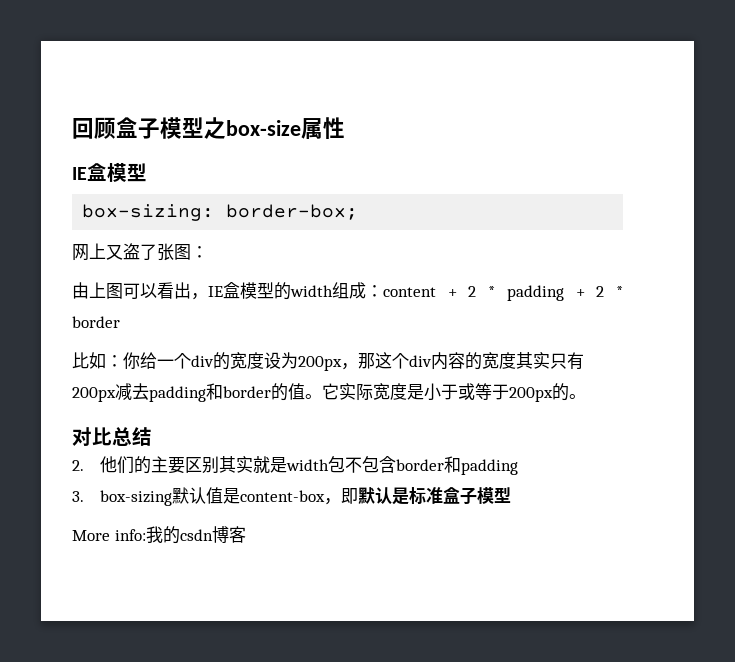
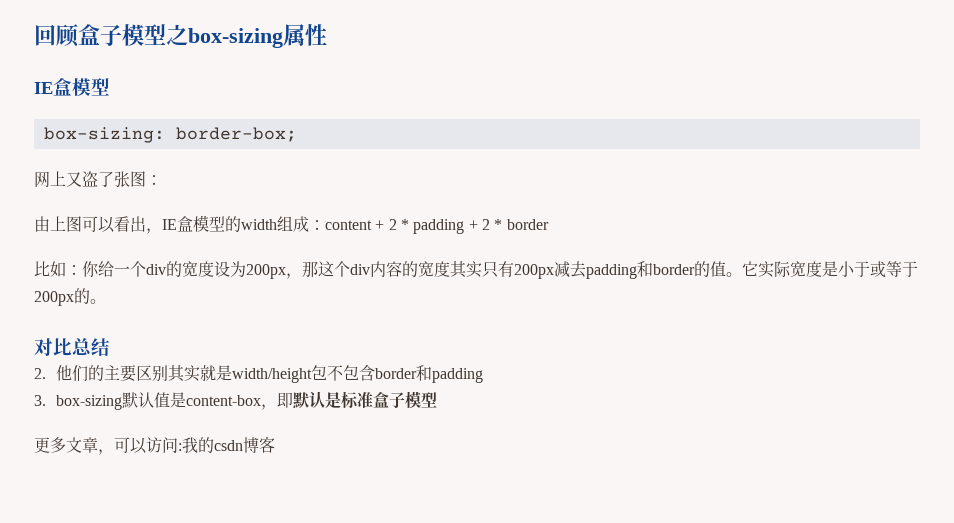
[226,120,301,136] box-size -> [188,28,283,48] box-sizing
[285,459,329,471] width -> [231,368,312,383] width/height
[72,529,146,541] More info: -> [34,437,182,455] 更多文章，可以访问:

